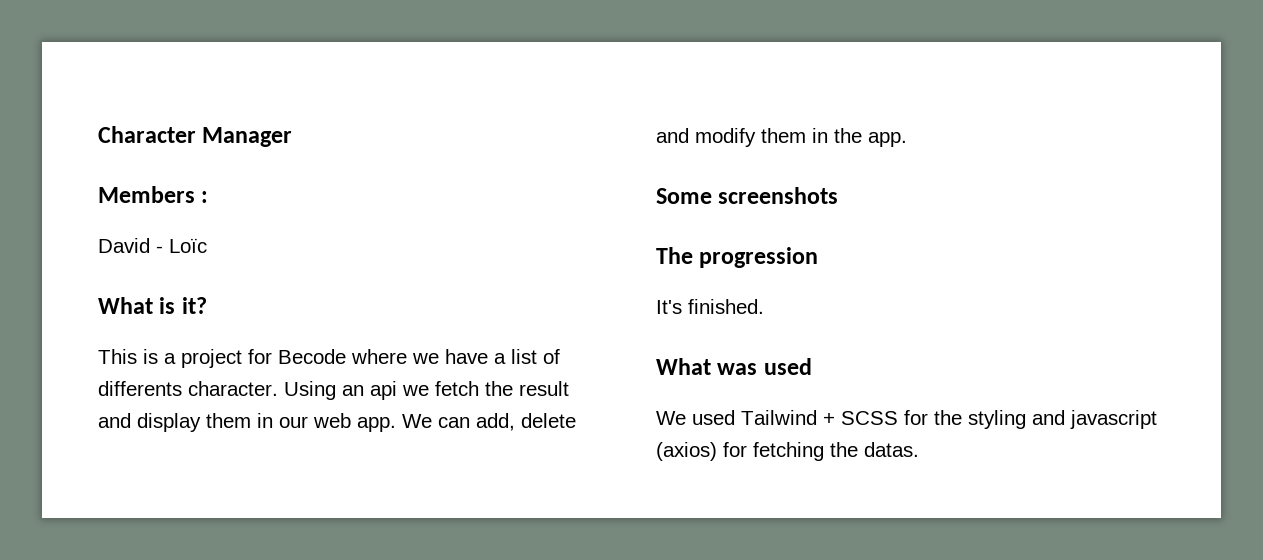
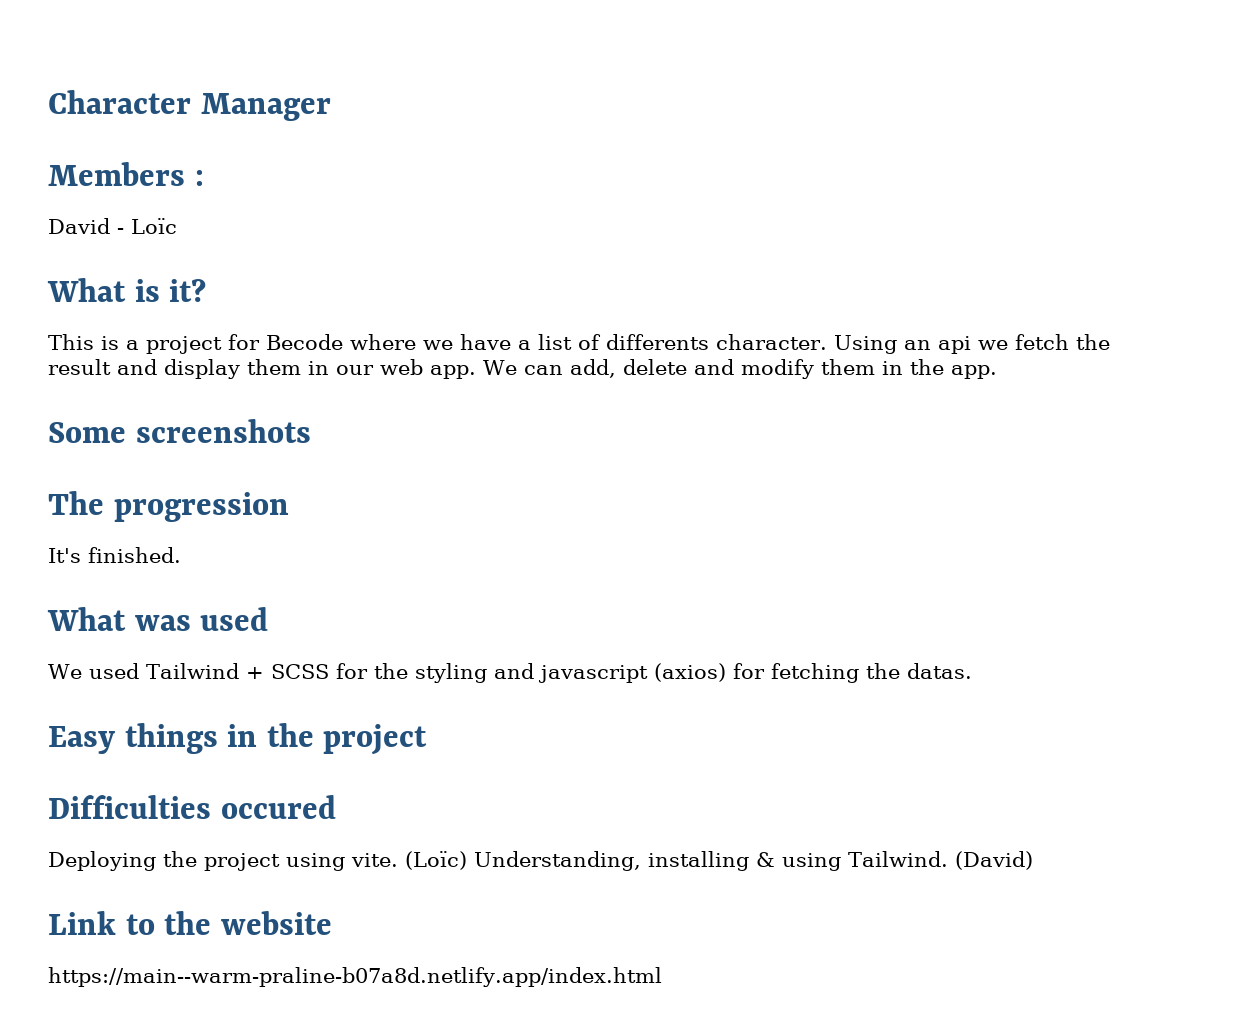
(919, 449) none -> [48,723,428,755] [48,795,336,819] [48,851,1033,871] [48,911,332,935] [48,967,662,987] // Easy things in the project // Difficulties occured // Deploying the project using vite. (Loïc) Understanding, installing & using Tailwind. (David) // Link to the website // https://main--warm-praline-b07a8d.netlify.app/index.html

